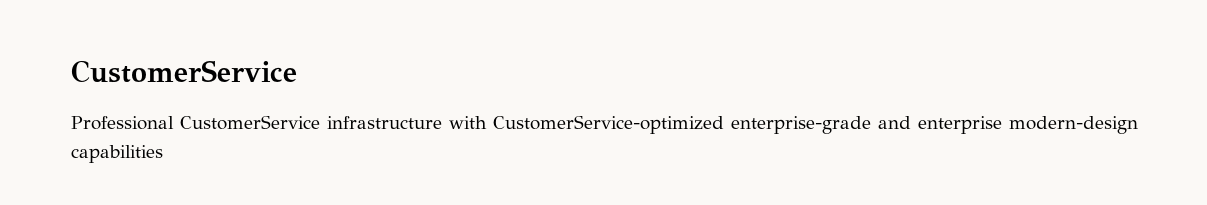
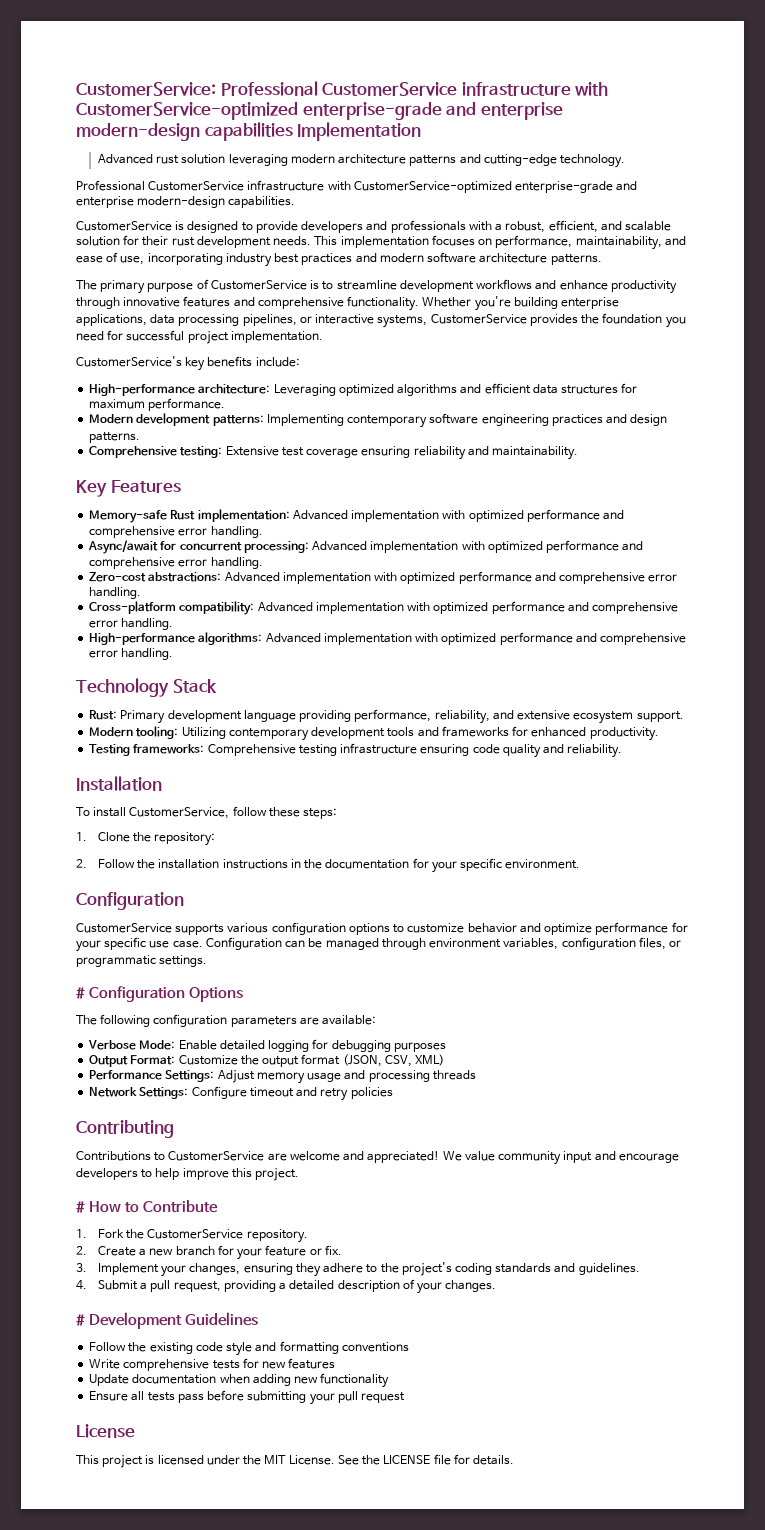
[71,60,297,83] [71,115,1138,134] [71,145,163,163] CustomerService // Professional CustomerService infrastructure with CustomerService-optimized enterprise-grade and enterprise modern-design capabilities -> [76,81,609,96] [76,102,563,120] [76,122,422,141] [97,154,625,168] [76,180,638,193] [76,196,296,208] [76,220,672,233] [76,235,686,250] [76,252,602,267] [76,279,677,294] [76,296,620,311] [76,313,686,328] [76,330,323,344] [76,356,300,371] [89,383,638,396] [89,398,226,411] [89,413,668,428] [89,432,141,443] [89,446,579,460] [76,480,181,497] [89,509,625,523] [89,526,263,538] [88,540,644,554] [89,557,263,569] [89,571,678,584] [89,587,142,599] [89,601,679,615] [89,618,174,630] [89,632,687,645] [89,648,174,660] [76,678,217,697] [89,709,684,724] [89,726,659,741] [89,743,623,758] [76,776,162,791] [76,806,338,819] [76,832,216,846] [76,858,581,873] [76,892,184,910] [76,922,688,935] [76,937,682,952] [76,955,208,967] [76,986,244,1002] [76,1014,377,1027] [88,1039,446,1052] [89,1054,445,1067] [89,1070,476,1084] [89,1086,393,1101] [76,1120,174,1138] [76,1151,679,1165] [76,1168,300,1181] [76,1200,219,1213] [76,1229,308,1243] [76,1245,342,1260] [76,1262,640,1277] [76,1279,497,1294] [76,1312,259,1329] [89,1341,409,1356] [89,1358,336,1371] [89,1373,390,1388] [89,1390,406,1405] [76,1424,135,1438] [76,1454,515,1468] CustomerService: Professional CustomerService infrastructure with CustomerService-optimized enterprise-grade and enterprise modern-design capabilities Implementation // Advanced rust solution leveraging modern architecture patterns and cutting-edge technology. // Professional CustomerService infrastructure with CustomerService-optimized enterprise-grade and enterprise modern-design capabilities. // CustomerService is designed to provide developers and professionals with a robust, efficient, and scalable solution for their rust development needs. This implementation focuses on performance, maintainability, and ease of use, incorporating industry best practices and modern software architecture patterns. // The primary purpose of CustomerService is to streamline development workflows and enhance productivity through innovative features and comprehensive functionality. Whether you're building enterprise applications, data processing pipelines, or interactive systems, CustomerService provides the foundation you need for successful project implementation. // CustomerService's key benefits include: // High-performance architecture: Leveraging optimized algorithms and efficient data structures for maximum performance. // Modern development patterns: Implementing contemporary software engineering practices and design patterns. // Comprehensive testing: Extensive test coverage ensuring reliability and maintainability. // Key Features // Memory-safe Rust implementation: Advanced implementation with optimized performance and comprehensive error handling. // Async/await for concurrent processing: Advanced implementation with optimized performance and comprehensive error handling. // Zero-cost abstractions: Advanced implementation with optimized performance and comprehensive error handling. // Cross-platform compatibility: Advanced implementation with optimized performance and comprehensive error handling. // High-performance algorithms: Advanced implementation with optimized performance and comprehensive error handling. // Technology Stack // Rust: Primary development language providing performance, reliability, and extensive ecosystem support. // Modern tooling: Utilizing contemporary development tools and frameworks for enhanced productivity. // Testing frameworks: Comprehensive testing infrastructure ensuring code quality and reliability. // Installation // To install CustomerService, follow these steps: // 1. Clone the repository: // 2. Follow the installation instructions in the documentation for your specific environment. // Configuration // CustomerService supports various configuration options to customize behavior and optimize performance for your specific use case. Configuration can be managed through environment variables, configuration files, or programmatic settings. // # Configuration Options // The following configuration parameters are available: // Verbose Mode: Enable detailed logging for debugging purposes // Output Format: Customize the output format (JSON, CSV, XML) // Performance Settings: Adjust memory usage and processing threads // Network Settings: Configure timeout and retry policies // Contributing // Contributions to CustomerService are welcome and appreciated! We value community input and encourage developers to help improve this project. // # How to Contribute // 1. Fork the CustomerService repository. // 2. Create a new branch for your feature or fix. // 3. Implement your changes, ensuring they adhere to the project's coding standards and guidelines. // 4. Submit a pull request, providing a detailed description of your changes. // # Development Guidelines // Follow the existing code style and formatting conventions // Write comprehensive tests for new features // Update documentation when adding new functionality // Ensure all tests pass before submitting your pull request // License // This project is licensed under the MIT License. See the LICENSE file for details.

